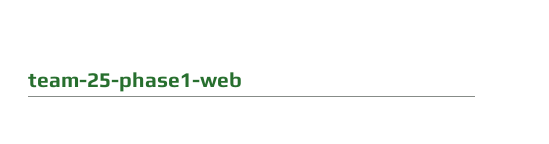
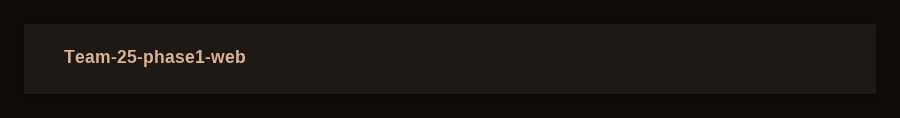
[28,72,242,92] team-25-phase1-web -> [64,50,246,67] Team-25-phase1-web

